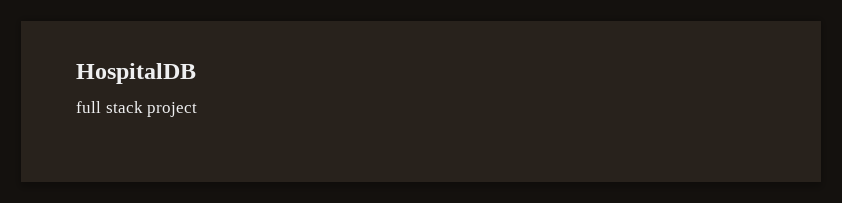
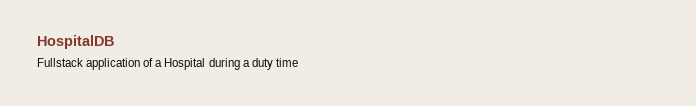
[76,101,198,117] full stack project -> [37,58,298,70] Fullstack application of a Hospital during a duty time

